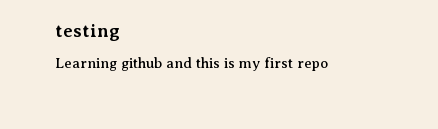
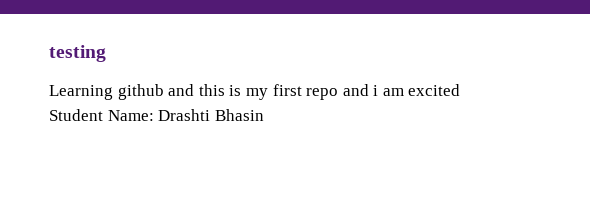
(328, 66) none -> [342,84,461,96] [49,109,264,121] and i am excited // Student Name: Drashti Bhasin

